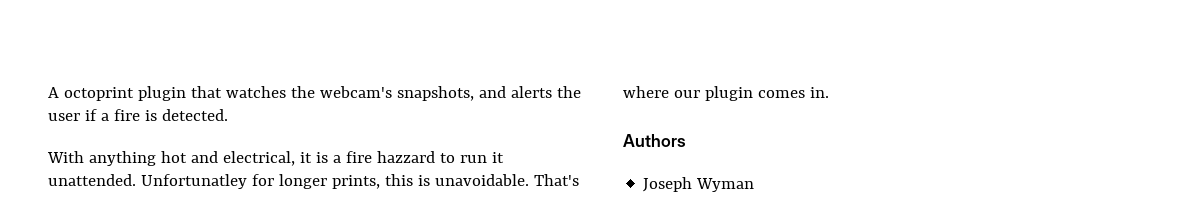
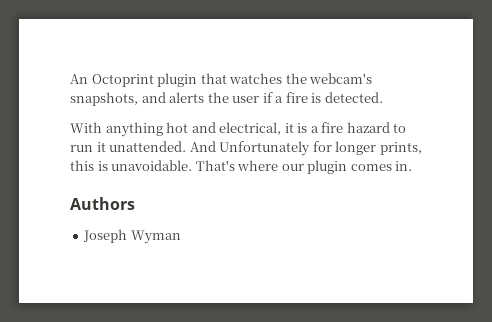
[48,87,134,101] A octoprint -> [70,74,154,87] An Octoprint
[376,151,435,163] hazzard -> [346,122,390,133] hazard
[140,174,247,189] Unfortunatley -> [189,141,311,156] And Unfortunately

